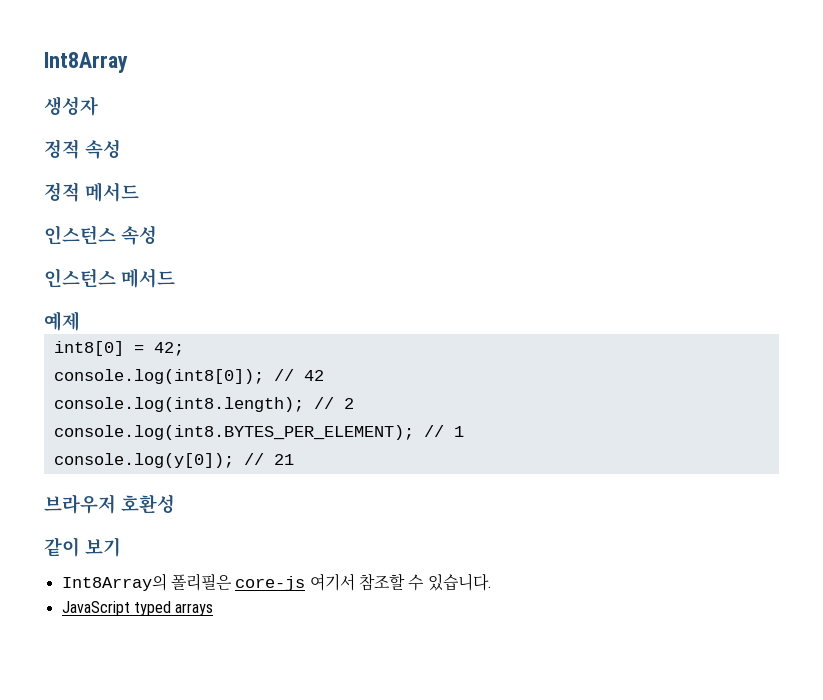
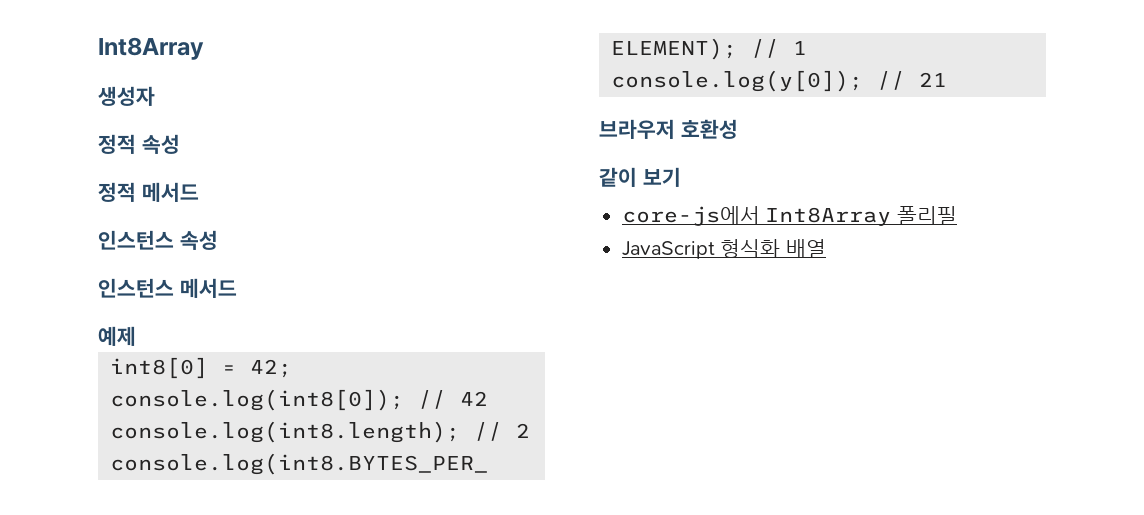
[61,573,491,591] Int8Array의 폴리필은 core-js 여기서 참조할 수 있습니다. -> [621,206,957,226] core-js에서 Int8Array 폴리필
[133,601,214,616] typed arrays -> [720,239,826,258] 형식화 배열

